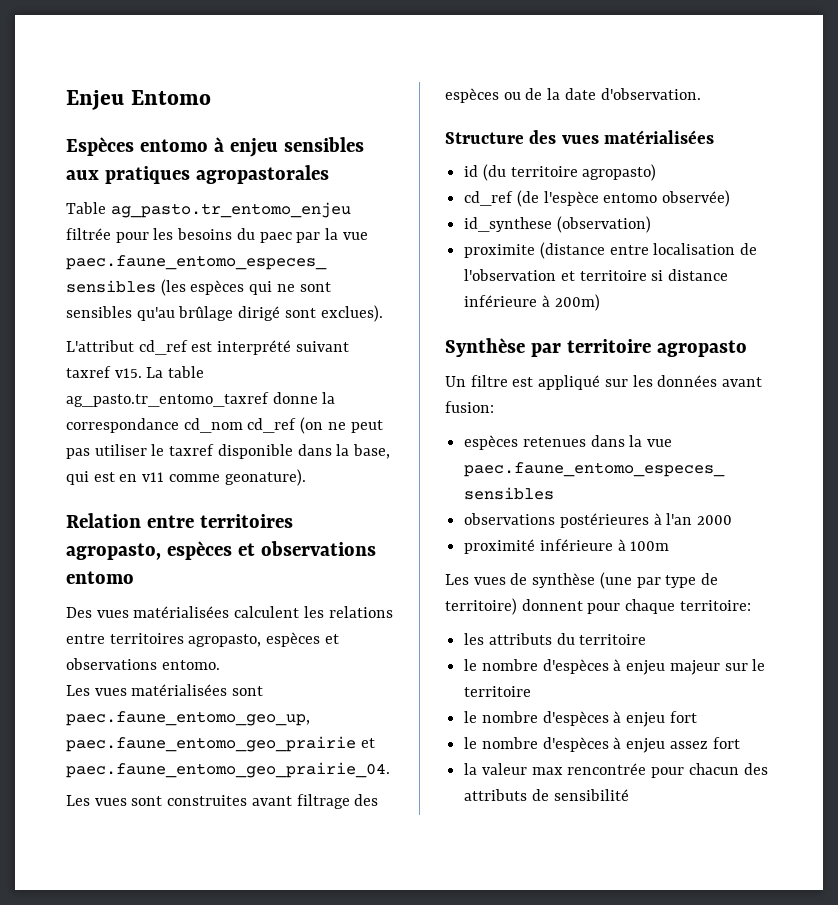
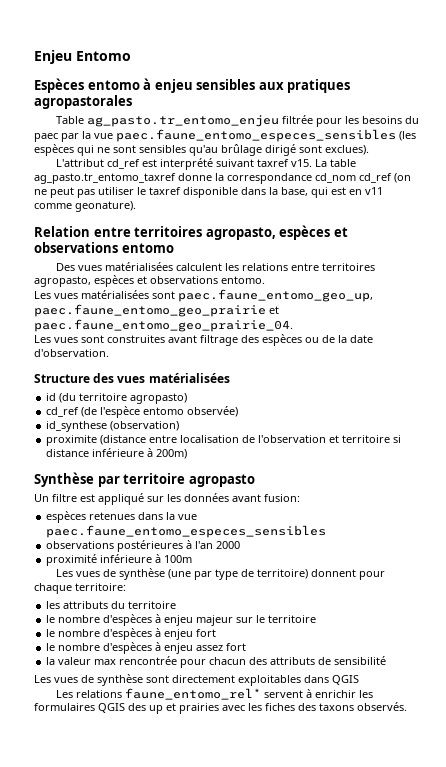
(629, 795) none -> [34,674,359,686] [56,688,374,700] [34,702,407,714] // Les vues de synthèse sont directement exploitables dans QGIS // Les relations faune_entomo_rel* servent à enrichir les formulaires QGIS des up et prairies avec les fiches des taxons observés.

